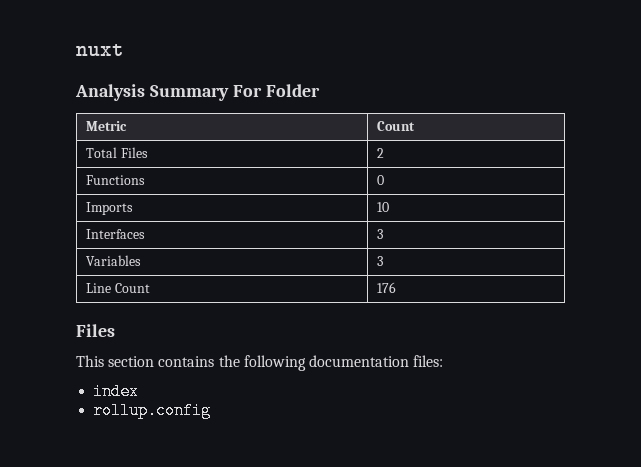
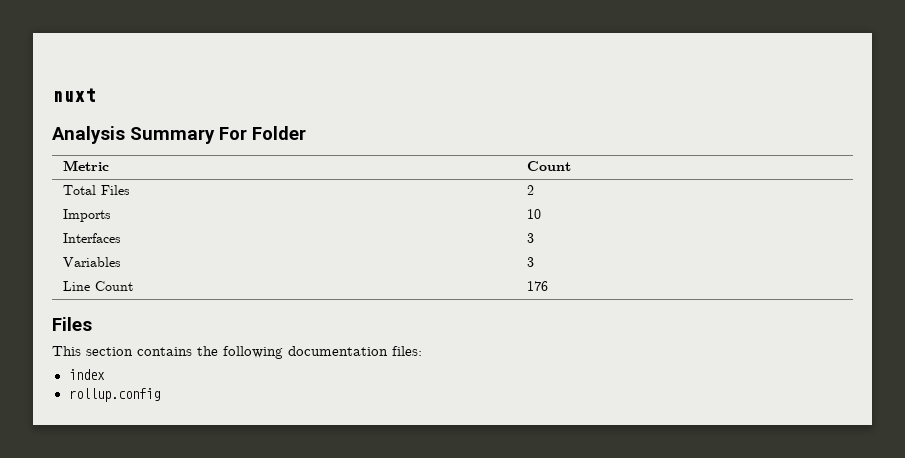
[85,175,145,185] [376,175,384,185] // Functions | 0 -> (534, 190) none

